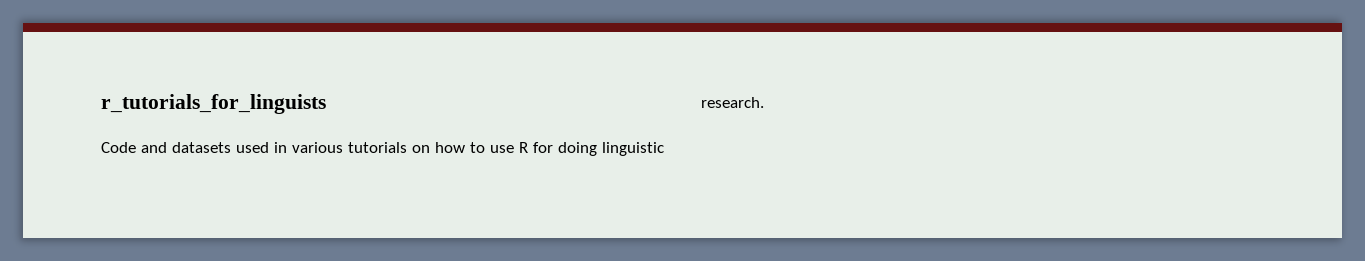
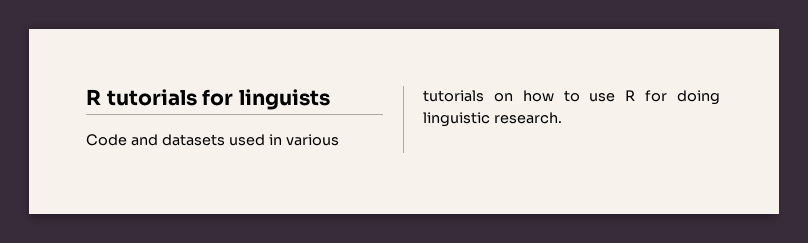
[101,94,326,114] r_tutorials_for_linguists -> [86,89,330,110] R tutorials for linguists

